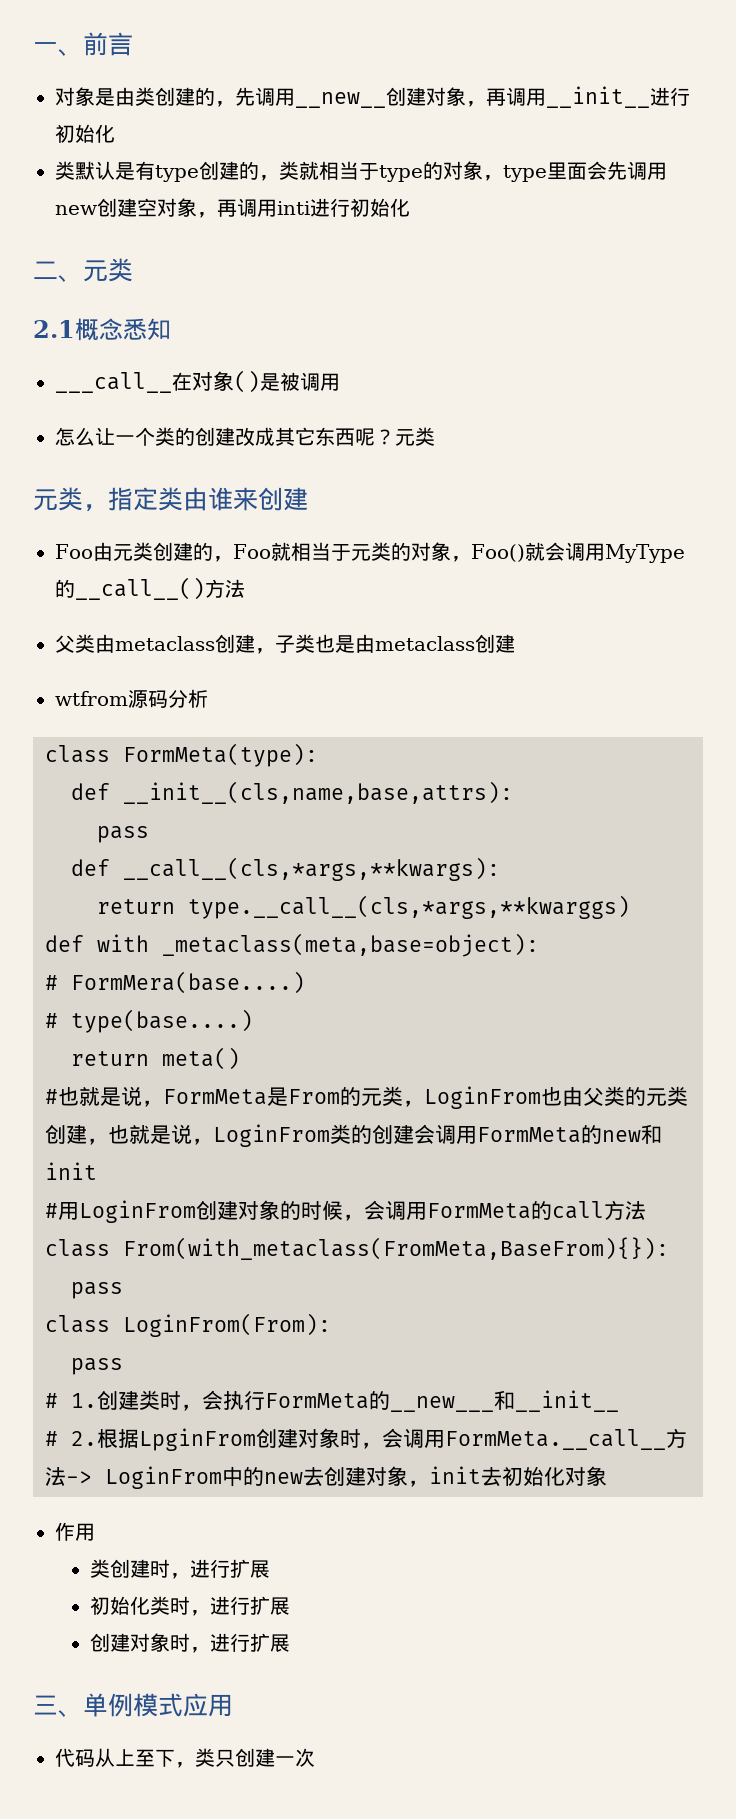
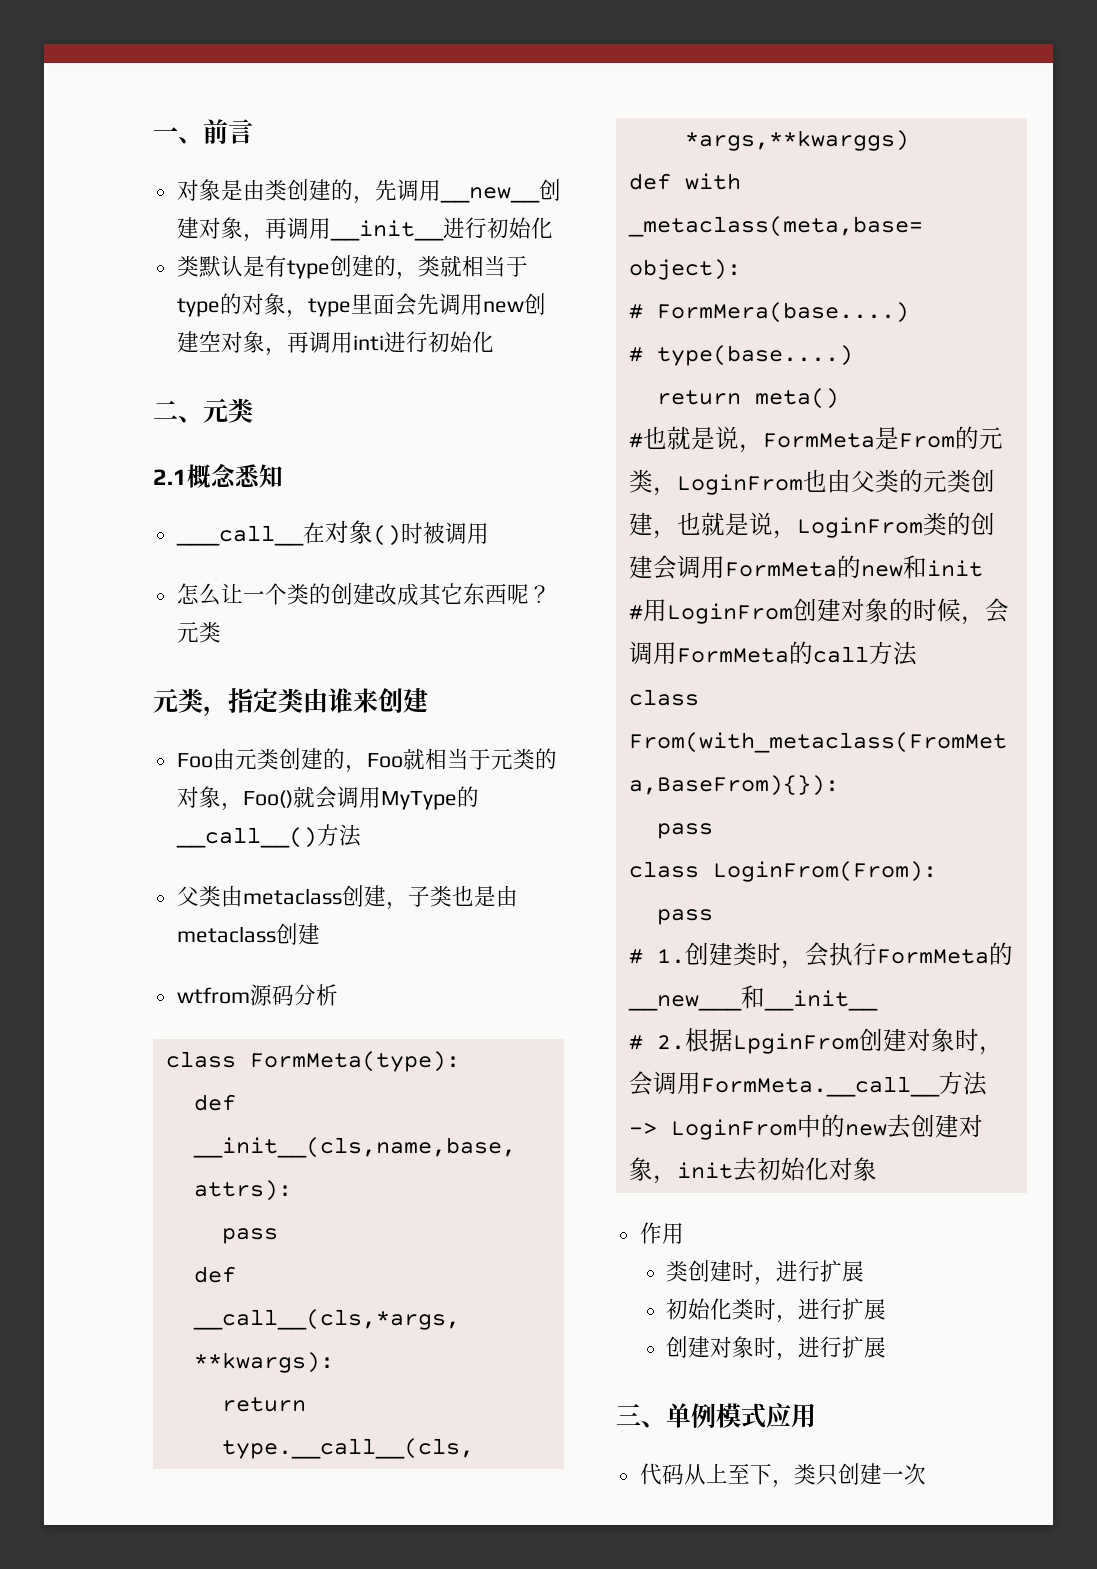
[260,373,280,391] 是 -> [400,522,423,544] 时

